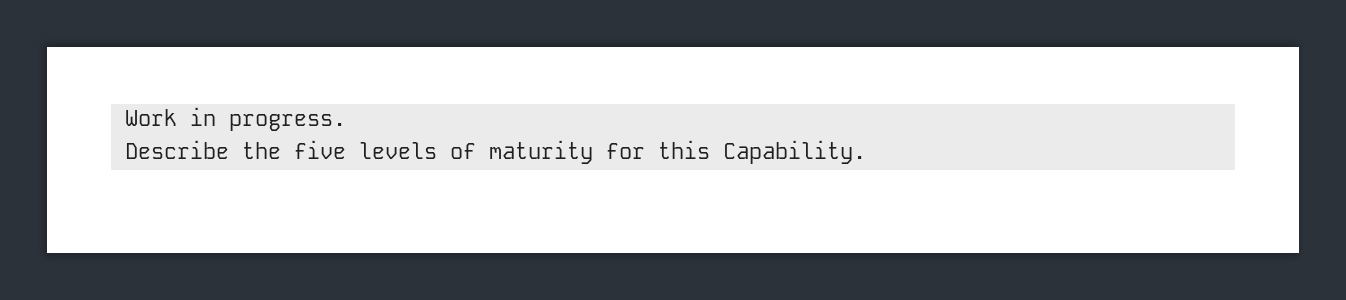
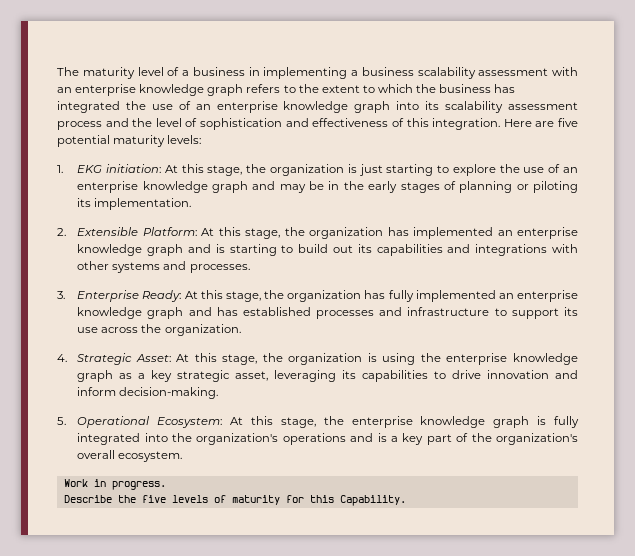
(124, 117) none -> [57,67,578,79] [57,84,516,96] [57,101,578,113] [57,118,579,130] [57,135,202,147] [57,164,578,176] [77,181,578,193] [77,198,192,210] [57,227,579,239] [77,244,578,256] [77,261,250,273] [57,290,579,302] [77,307,578,319] [77,324,241,336] [57,353,578,365] [77,370,578,382] [77,387,219,399] [57,416,579,428] [77,433,579,445] [77,450,183,462] The maturity level of a business in implementing a business scalability assessment with an enterprise knowledge graph refers to the extent to which the business has integrated the use of an enterprise knowledge graph into its scalability assessment process and the level of sophistication and effectiveness of this integration. Here are five potential maturity levels: // 1. EKG initiation: At this stage, the organization is just starting to explore the use of an enterprise knowledge graph and may be in the early stages of planning or piloting its implementation. // 2. Extensible Platform: At this stage, the organization has implemented an enterprise knowledge graph and is starting to build out its capabilities and integrations with other systems and processes. // 3. Enterprise Ready: At this stage, the organization has fully implemented an enterprise knowledge graph and has established processes and infrastructure to support its use across the organization. // 4. Strategic Asset: At this stage, the organization is using the enterprise knowledge graph as a key strategic asset, leveraging its capabilities to drive innovation and inform decision-making. // 5. Operational Ecosystem: At this stage, the enterprise knowledge graph is fully integrated into the organization's operations and is a key part of the organization's overall ecosystem. //

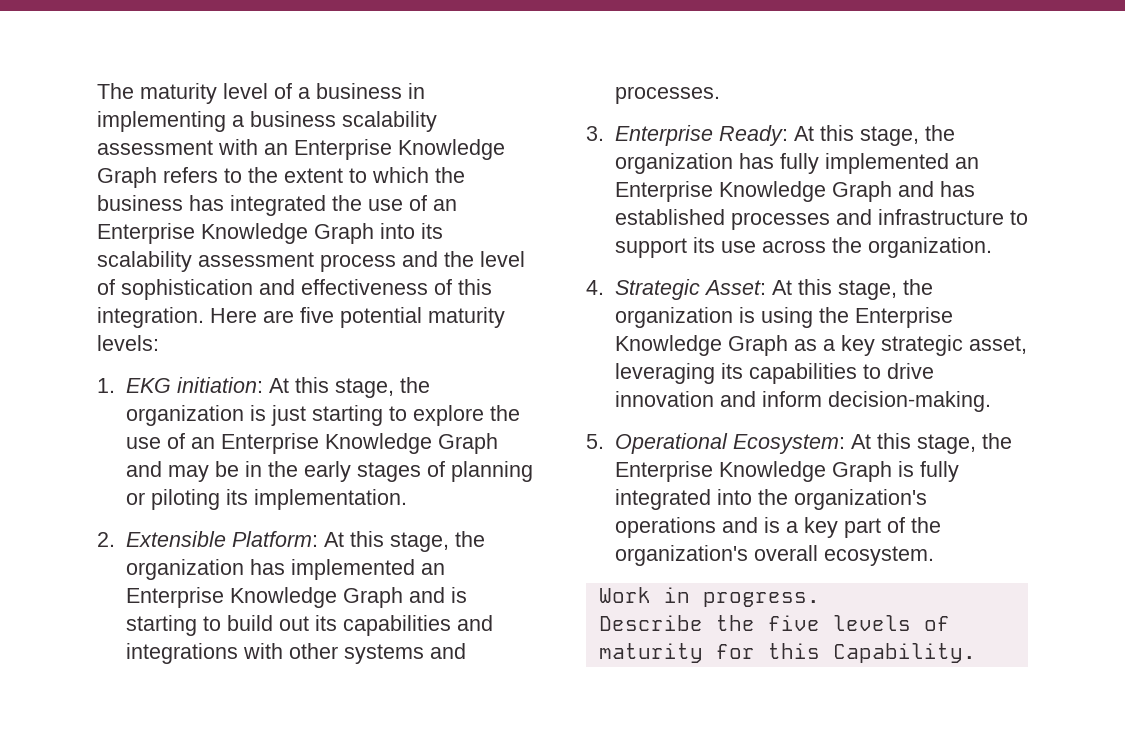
[75,84,244,96] enterprise knowledge graph -> [294,139,505,160] [97,167,157,188] Enterprise Knowledge Graph
[216,101,391,113] enterprise knowledge graph -> [97,223,374,244] Enterprise Knowledge Graph
[77,181,248,193] enterprise knowledge graph -> [220,433,498,454] Enterprise Knowledge Graph
[517,227,579,239] [77,244,184,256] enterprise knowledge graph -> [125,587,403,608] Enterprise Knowledge Graph
[517,290,579,302] [77,307,184,319] enterprise knowledge graph -> [614,181,892,202] Enterprise Knowledge Graph
[446,353,578,365] [77,370,114,382] enterprise knowledge graph -> [854,307,953,328] [614,335,788,356] Enterprise Knowledge Graph
[351,416,530,428] enterprise knowledge graph -> [614,461,892,482] Enterprise Knowledge Graph

